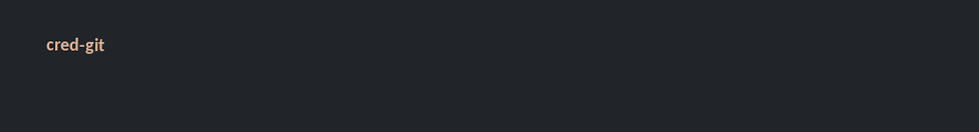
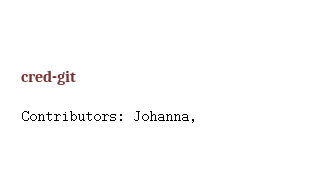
(105, 46) none -> [21,110,197,123] // Contributors: Johanna,

